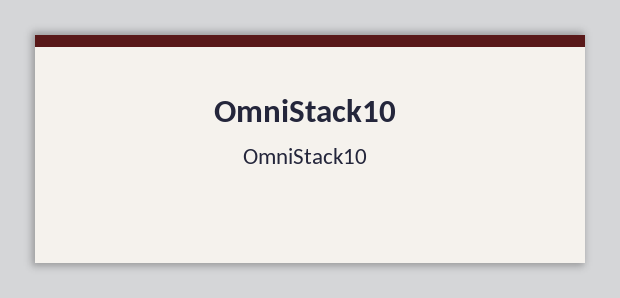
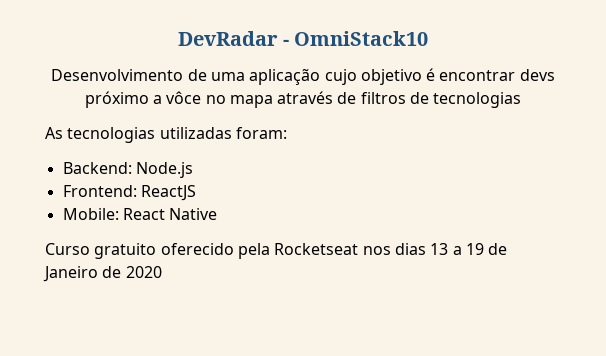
(214, 110) none -> [178,31,289,46] DevRadar -
[243,148,367,164] OmniStack10 -> [51,68,555,85] [84,91,522,108] [45,127,287,143] [62,162,193,178] [62,185,196,201] [62,208,218,220] [45,243,508,259] [43,266,162,282] Desenvolvimento de uma aplicação cujo objetivo é encontrar devs próximo a vôce no mapa através de filtros de tecnologias // As tecnologias utilizadas foram: // Backend: Node.js // Frontend: ReactJS // Mobile: React Native // Curso gratuito oferecido pela Rocketseat nos dias 13 a 19 de Janeiro de 2020

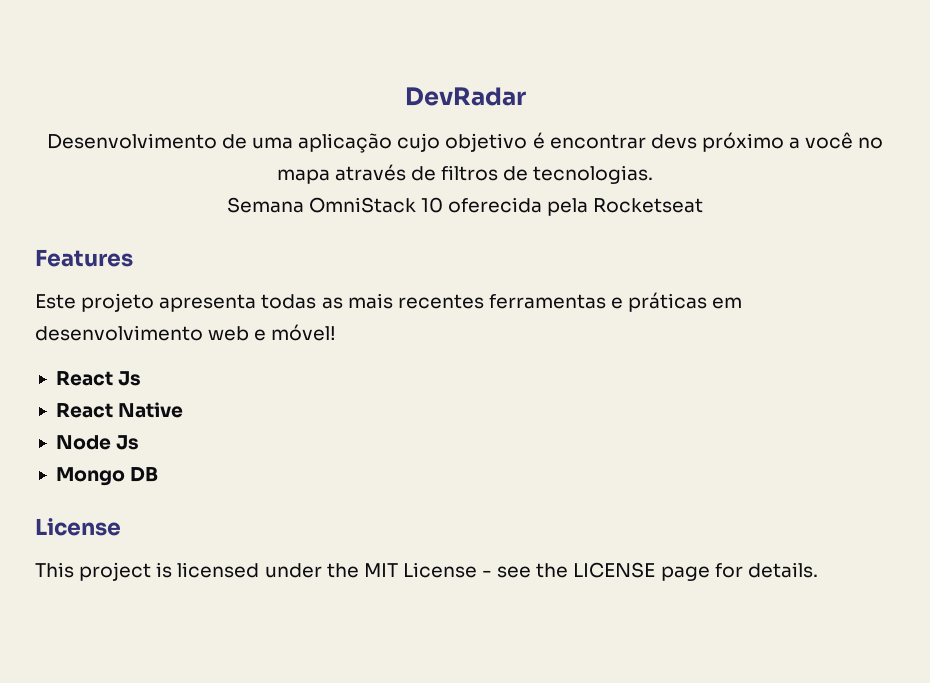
[282,31,428,46] - OmniStack10 -> (526, 96) none
[166,91,202,104] vôce -> [805,132,854,149] você
[433,92,522,108] [45,127,287,143] [62,162,193,178] [62,185,196,201] [62,208,218,220] [45,243,508,259] [43,266,162,282] tecnologias // As tecnologias utilizadas foram: // Backend: Node.js // Frontend: ReactJS // Mobile: React Native // Curso gratuito oferecido pela Rocketseat nos dias 13 a 19 de Janeiro de 2020 -> [533,165,654,184] [226,197,704,216] [35,249,133,267] [35,292,743,312] [35,324,337,341] [55,371,142,386] [55,402,184,418] [55,435,140,450] [55,467,159,486] [35,518,121,536] [35,562,818,581] tecnologias. // Semana OmniStack 10 oferecida pela Rocketseat // Features // Este projeto apresenta todas as mais recentes ferramentas e práticas em desenvolvimento web e móvel! // React Js // React Native // Node Js // Mongo DB // License // This project is licensed under the MIT License - see the LICENSE page for details.

